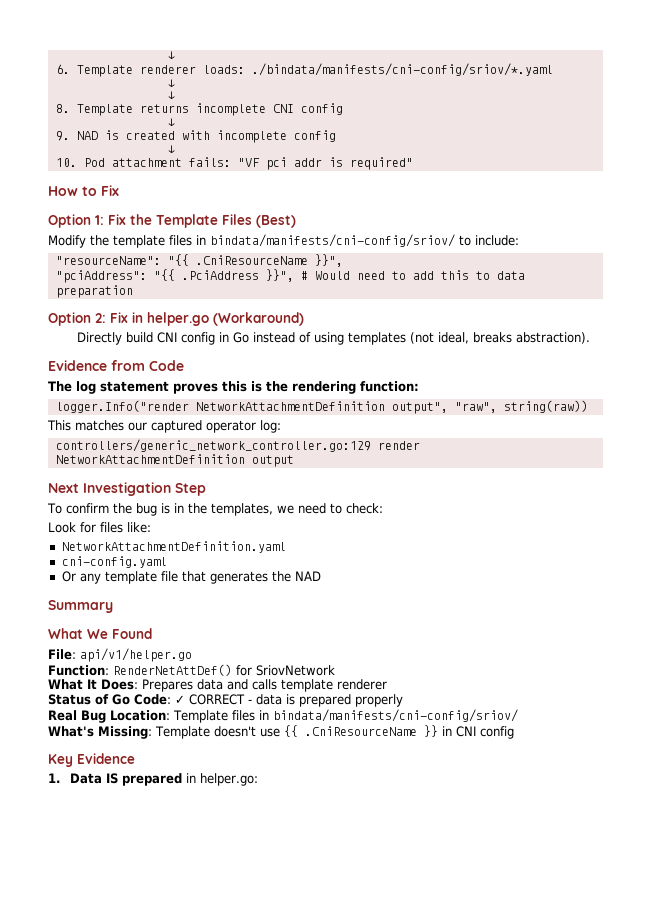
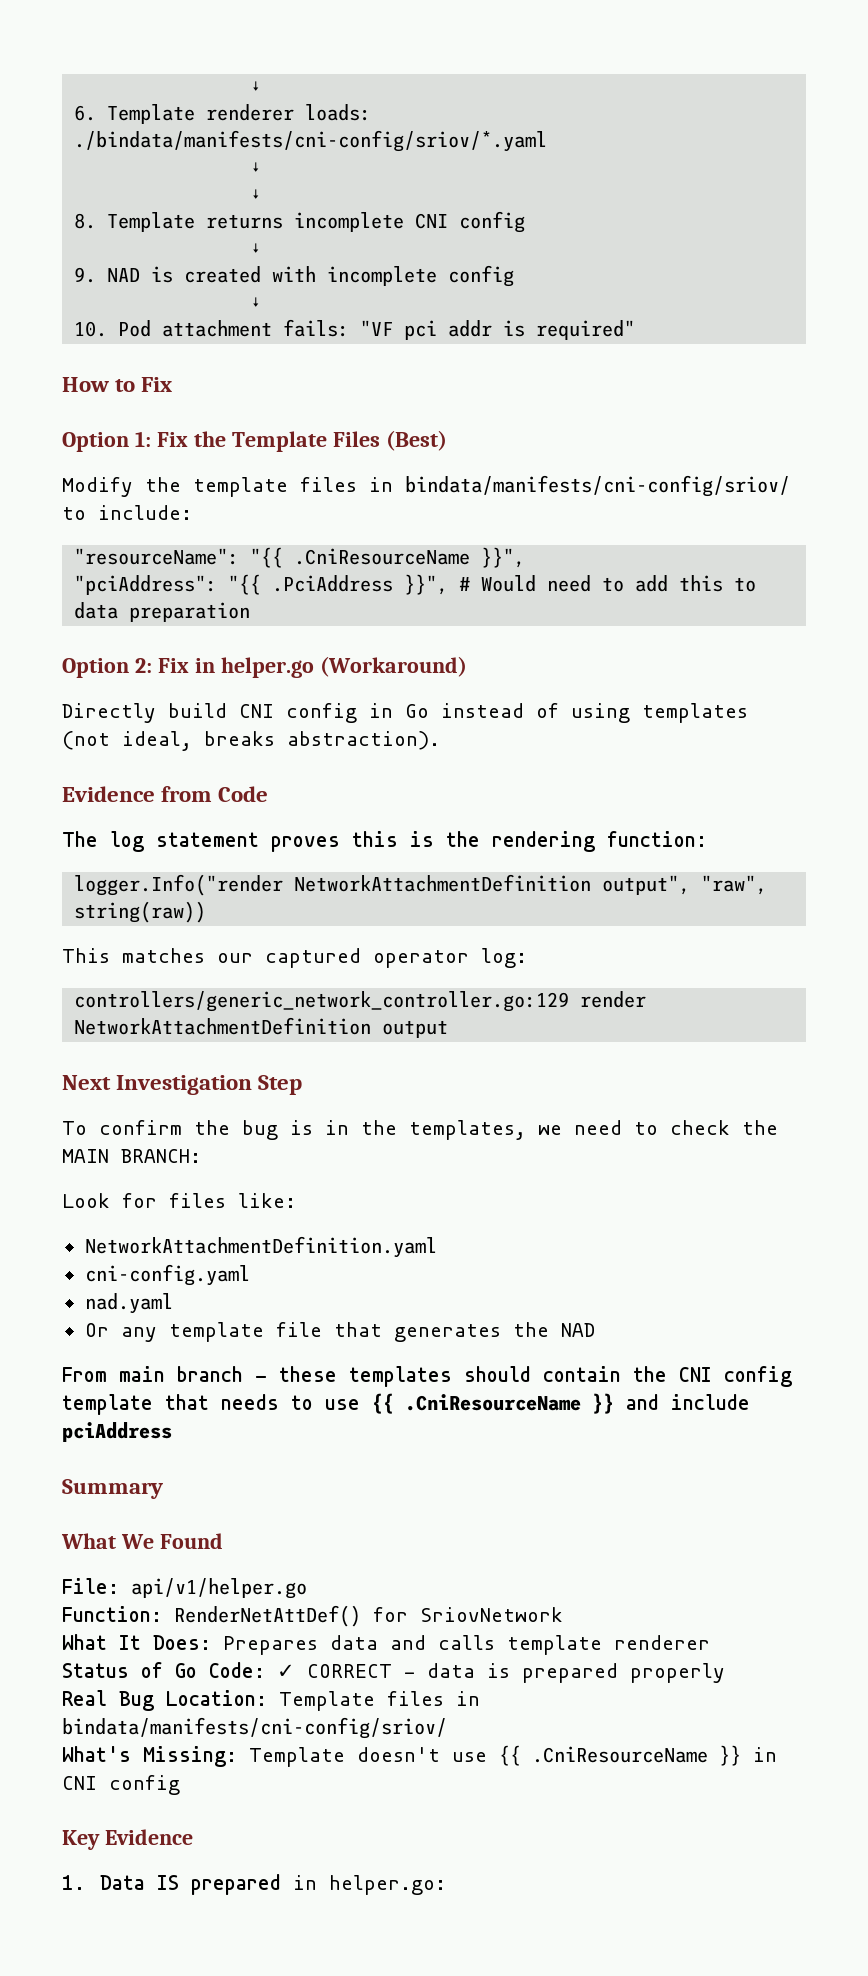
[345,503,383,514] check: -> [670,1120,778,1135] [62,1149,201,1163] check the MAIN BRANCH:
(167, 562) none -> [84,1293,173,1314] // nad.yaml
(321, 576) none -> [62,1366,792,1387] [62,1393,750,1415] [62,1422,172,1442] // From main branch - these templates should contain the CNI config template that needs to use {{ .CniResourceName }} and include pciAddress

